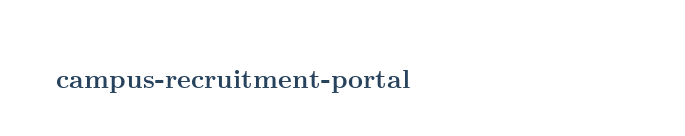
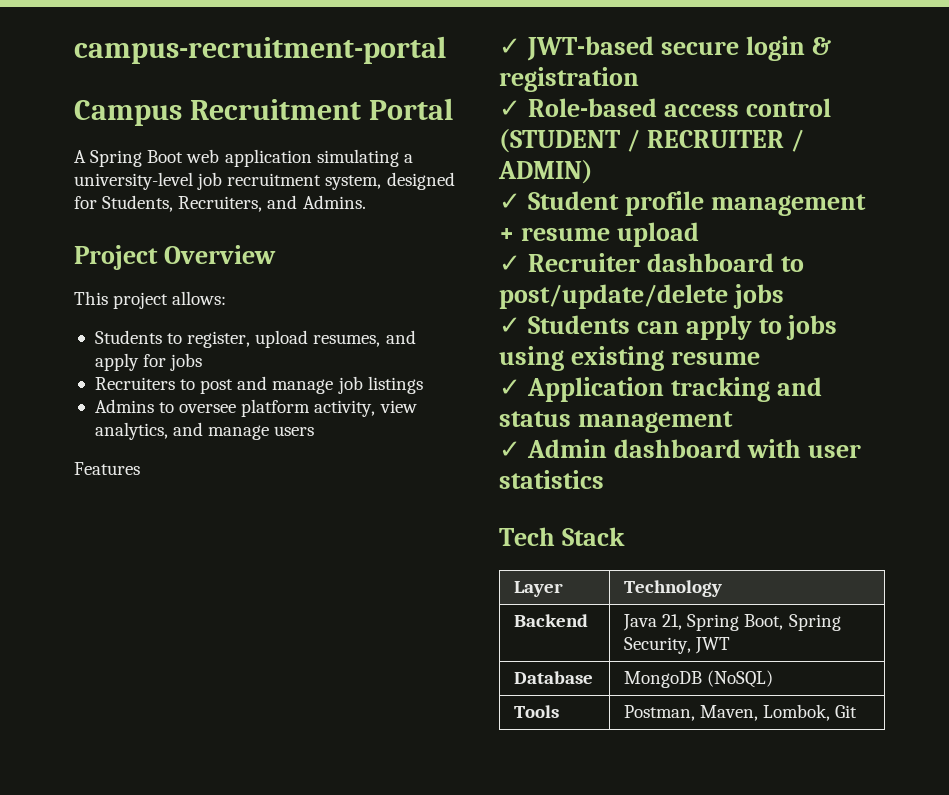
(410, 81) none -> [74,98,453,126] [74,149,413,167] [74,172,455,190] [74,195,366,212] [74,245,276,270] [74,291,227,309] [94,330,416,348] [94,353,203,371] [94,376,423,394] [94,399,417,417] [94,422,315,440] [74,462,140,475] [499,36,831,61] [499,67,639,92] [499,98,831,117] [499,129,804,153] [498,160,593,184] [499,191,866,216] [499,222,699,247] [499,253,804,272] [499,284,784,309] [499,315,838,340] [499,346,760,371] [499,377,822,402] [499,411,733,433] [499,439,861,458] [499,470,604,489] [499,527,625,546] [514,581,564,597] [624,580,723,597] [514,614,589,627] [623,614,841,631] [624,637,731,654] [514,671,594,684] [624,670,774,688] [514,705,560,718] [624,704,858,721] // Campus Recruitment Portal // A Spring Boot web application simulating a university-level job recruitment system, designed for Students, Recruiters, and Admins. // Project Overview // This project allows: // Students to register, upload resumes, and apply for jobs // Recruiters to post and manage job listings // Admins to oversee platform activity, view analytics, and manage users // Features // ✓ JWT-based secure login & registration // ✓ Role-based access control (STUDENT / RECRUITER / ADMIN) // ✓ Student profile management + resume upload // ✓ Recruiter dashboard to post/update/delete jobs // ✓ Students can apply to jobs using existing resume // ✓ Application tracking and status management // ✓ Admin dashboard with user statistics // Tech Stack // Layer | Technology // Backend | Java 21, Spring Boot, Spring Security, JWT // Database | MongoDB (NoSQL) // Tools | Postman, Maven, Lombok, Git

